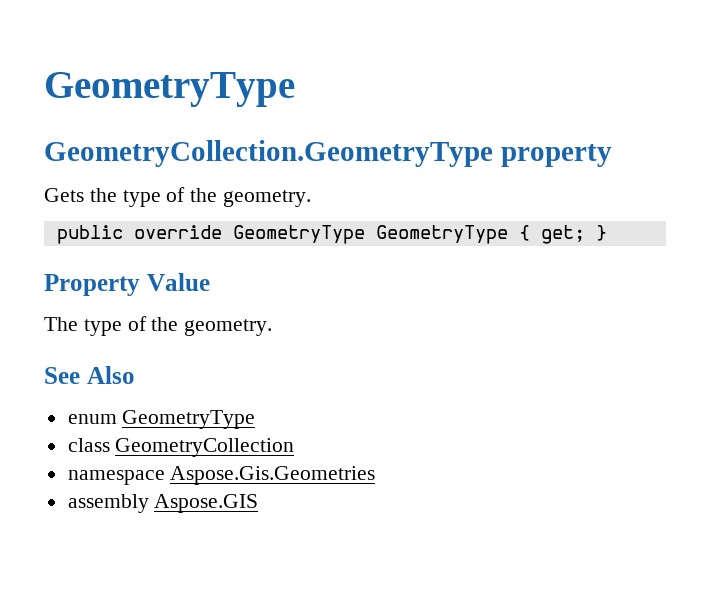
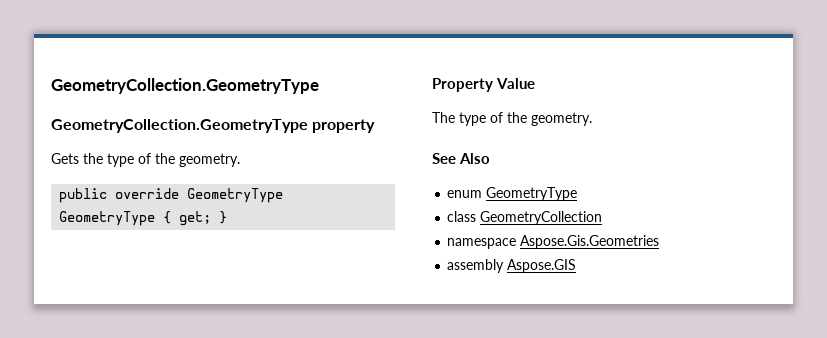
[44,72,295,107] GeometryType -> [51,78,319,94] GeometryCollection.GeometryType

